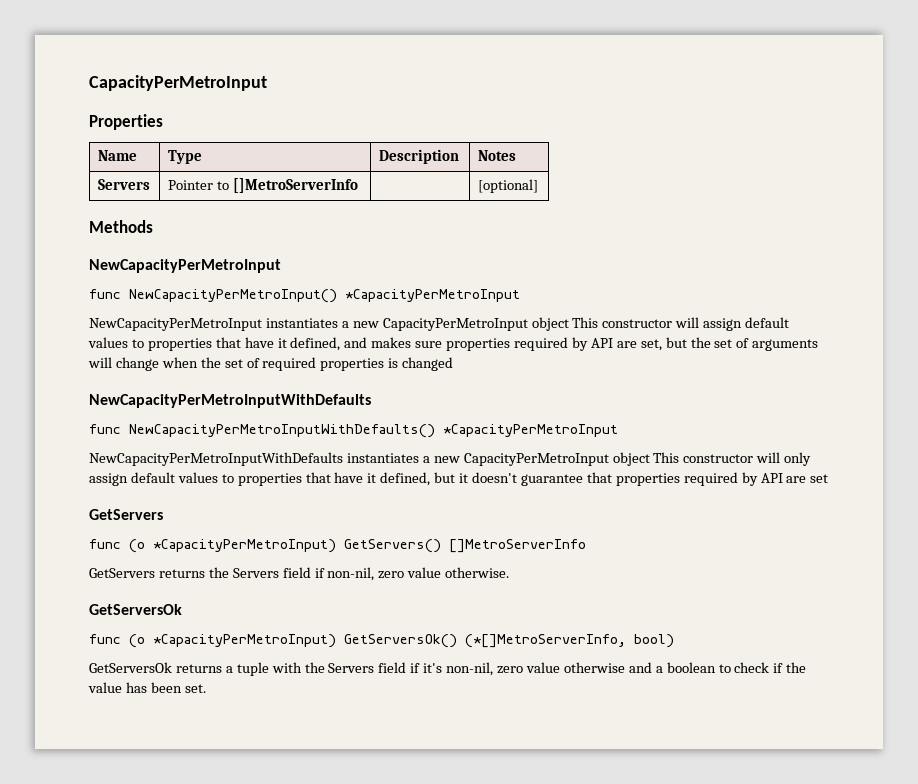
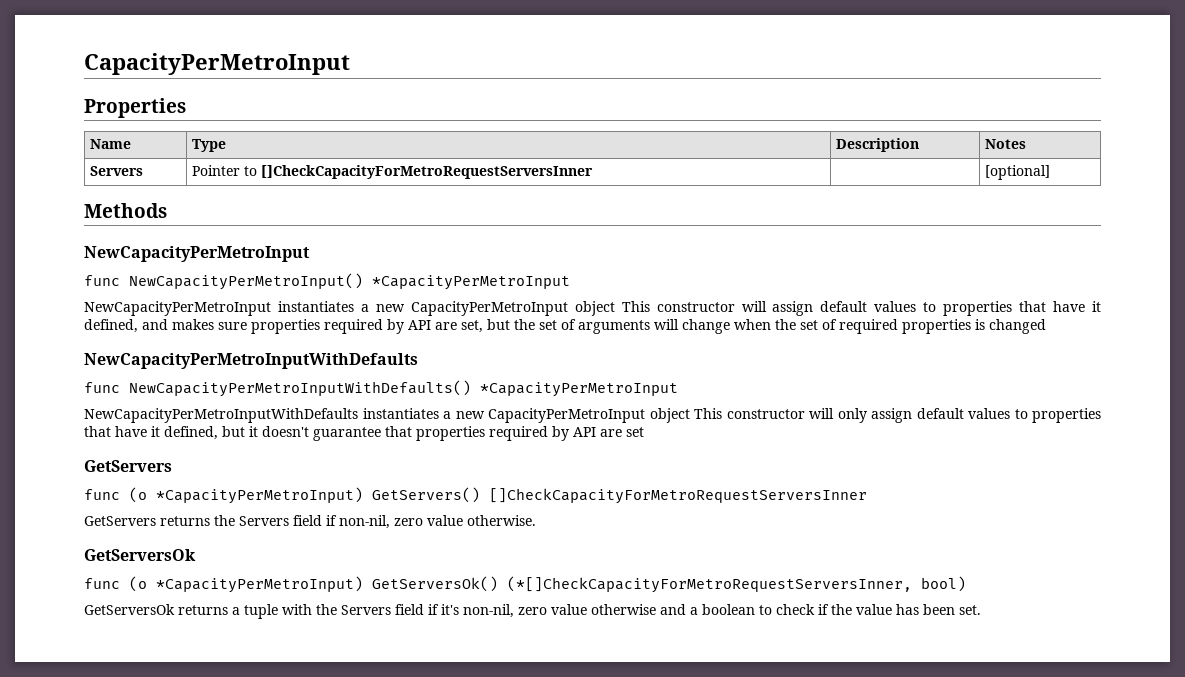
[232,178,358,193] []MetroServerInfo -> [260,165,593,179] []CheckCapacityForMetroRequestServersInner
[449,539,586,553] []MetroServerInfo -> [489,488,867,504] []CheckCapacityForMetroRequestServersInner
[465,634,626,648] (*[]MetroServerInfo, -> [507,576,912,593] (*[]CheckCapacityForMetroRequestServersInner,

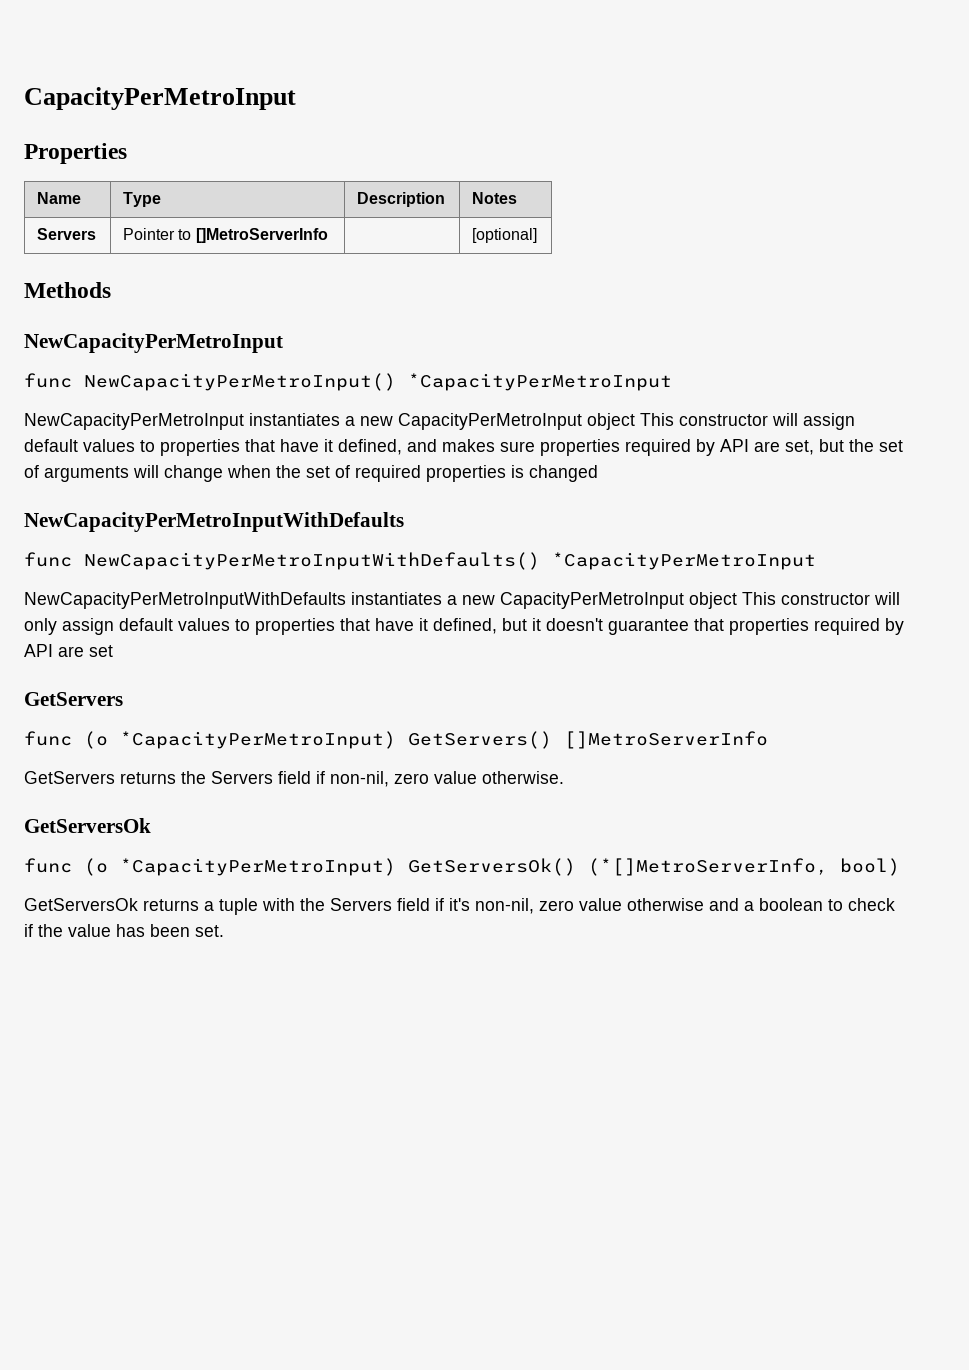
[260,165,593,179] []CheckCapacityForMetroRequestServersInner -> [195,228,328,243] []MetroServerInfo
[489,488,867,504] []CheckCapacityForMetroRequestServersInner -> [564,731,768,749] []MetroServerInfo
[507,576,912,593] (*[]CheckCapacityForMetroRequestServersInner, -> [588,858,828,876] (*[]MetroServerInfo,

